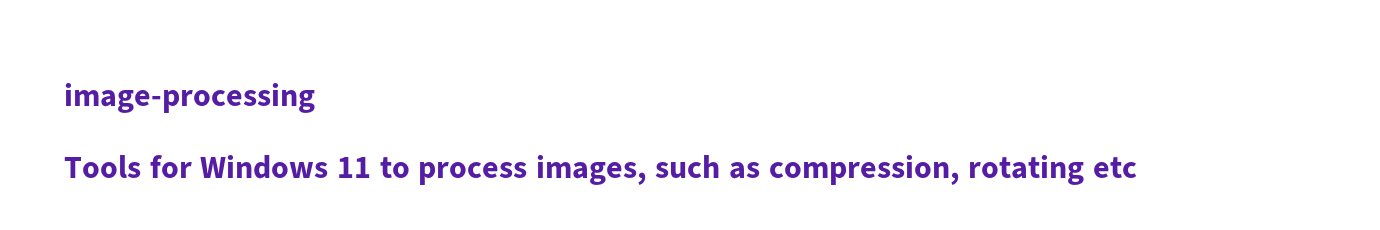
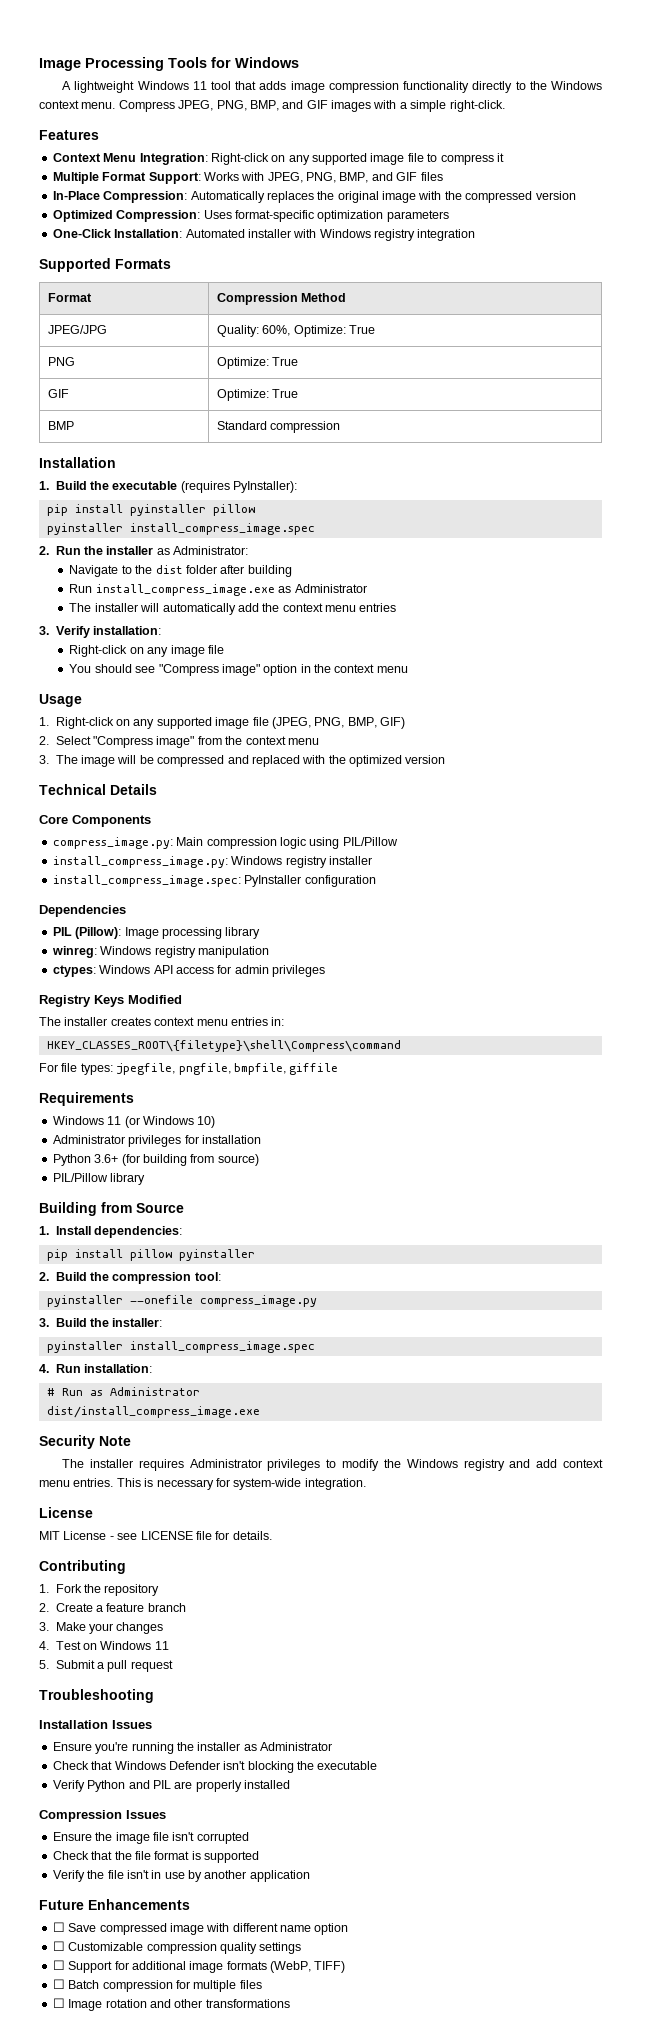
[64,83,315,113] image-processing // -> [39,57,164,71] Image Processing
[336,155,1138,185] 11 to process images, such as compression, rotating etc -> [62,81,602,93] [39,100,505,112] [39,130,99,140] [52,153,504,165] [52,172,443,184] [52,191,576,203] [52,210,449,222] [52,229,476,241] [39,258,171,272] [47,293,92,302] [216,293,347,305] [47,325,107,334] [216,325,376,337] [47,357,75,366] [216,357,299,369] [47,389,69,398] [216,389,299,401] [47,421,74,430] [216,421,341,433] [39,457,116,468] [39,481,298,493] [46,504,255,516] [46,523,315,535] [39,546,249,555] [69,565,292,577] [69,584,367,596] [69,603,397,615] [39,626,162,638] [69,645,224,657] [69,664,408,676] [39,694,82,707] [39,717,406,729] [39,736,319,748] [39,755,446,767] [39,784,157,795] [39,815,151,827] [52,837,398,849] [52,856,372,868] [52,875,376,887] [39,905,126,917] [52,927,261,939] [51,946,269,958] [52,965,325,977] [39,995,182,1007] [39,1017,285,1026] [46,1040,401,1052] [39,1063,339,1075] [39,1092,134,1106] [52,1116,216,1128] [52,1135,261,1147] [52,1154,259,1166] [52,1173,146,1185] [39,1202,184,1216] [39,1226,183,1238] [46,1249,255,1261] [39,1272,221,1284] [46,1295,317,1307] [39,1318,163,1327] [46,1341,315,1353] [39,1364,153,1373] [46,1387,200,1396] [46,1406,260,1418] [39,1435,131,1449] [62,1459,604,1471] [39,1478,366,1490] [39,1507,93,1518] [39,1531,272,1540] [39,1560,126,1574] [39,1584,160,1596] [39,1603,186,1612] [39,1622,164,1634] [39,1641,169,1650] [39,1660,173,1672] [39,1689,154,1703] [39,1720,152,1729] [52,1742,332,1754] [52,1761,378,1773] [52,1780,290,1792] [39,1810,166,1822] [52,1832,249,1844] [52,1851,259,1863] [52,1870,310,1882] [39,1899,190,1910] [52,1922,349,1935] [52,1941,302,1954] [52,1960,346,1973] [52,1979,262,1992] [52,1998,290,2011] // A lightweight Windows 11 tool that adds image compression functionality directly to the Windows context menu. Compress JPEG, PNG, BMP, and GIF images with a simple right-click. // Features // Context Menu Integration: Right-click on any supported image file to compress it // Multiple Format Support: Works with JPEG, PNG, BMP, and GIF files // In-Place Compression: Automatically replaces the original image with the compressed version // Optimized Compression: Uses format-specific optimization parameters // One-Click Installation: Automated installer with Windows registry integration // Supported Formats // Format | Compression Method // JPEG/JPG | Quality: 60%, Optimize: True // PNG | Optimize: True // GIF | Optimize: True // BMP | Standard compression // Installation // 1. Build the executable (requires PyInstaller): // pip install pyinstaller pillow // pyinstaller install_compress_image.spec // 2. Run the installer as Administrator: // Navigate to the dist folder after building // Run install_compress_image.exe as Administrator // The installer will automatically add the context menu entries // 3. Verify installation: // Right-click on any image file // You should see "Compress image" option in the context menu // Usage // 1. Right-click on any supported image file (JPEG, PNG, BMP, GIF) // 2. Select "Compress image" from the context menu // 3. The image will be compressed and replaced with the optimized version // Technical Details // Core Components // compress_image.py: Main compression logic using PIL/Pillow // install_compress_image.py: Windows registry installer // install_compress_image.spec: PyInstaller configuration // Dependencies // PIL (Pillow): Image processing library // winreg: Windows registry manipulation // ctypes: Windows API access for admin privileges // Registry Keys Modified // The installer creates context menu entries in: // HKEY_CLASSES_ROOT\{filetype}\shell\Compress\command // For file types: jpegfile, pngfile, bmpfile, giffile // Requirements // Windows 11 (or Windows 10) // Administrator privileges for installation // Python 3.6+ (for building from source) // PIL/Pillow library // Building from Source // 1. Install dependencies: // pip install pillow pyinstaller // 2. Build the compression tool: // pyinstaller --onefile compress_image.py // 3. Build the installer: // pyinstaller install_compress_image.spec // 4. Run installation: // # Run as Administrator // dist/install_compress_image.exe // Security Note // The installer requires Administrator privileges to modify the Windows registry and add context menu entries. This is necessary for system-wide integration. // License // MIT License - see LICENSE file for details. // Contributing // 1. Fork the repository // 2. Create a feature branch // 3. Make your changes // 4. Test on Windows 11 // 5. Submit a pull request // Troubleshooting // Installation Issues // Ensure you're running the installer as Administrator // Check that Windows Defender isn't blocking the executable // Verify Python and PIL are properly installed // Compression Issues // Ensure the image file isn't corrupted // Check that the file format is supported // Verify the file isn't in use by another application // Future Enhancements // ☐ Save compressed image with different name option // ☐ Customizable compression quality settings // ☐ Support for additional image formats (WebP, TIFF) // ☐ Batch compression for multiple files // ☐ Image rotation and other transformations

